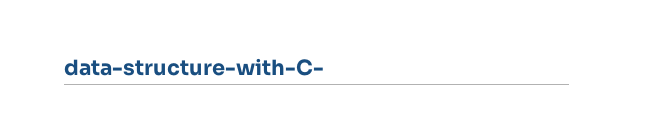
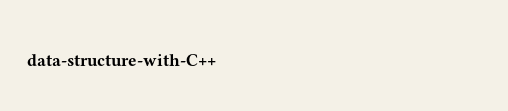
[64,58,324,76] data-structure-with-C- -> [27,54,216,66] data-structure-with-C++

